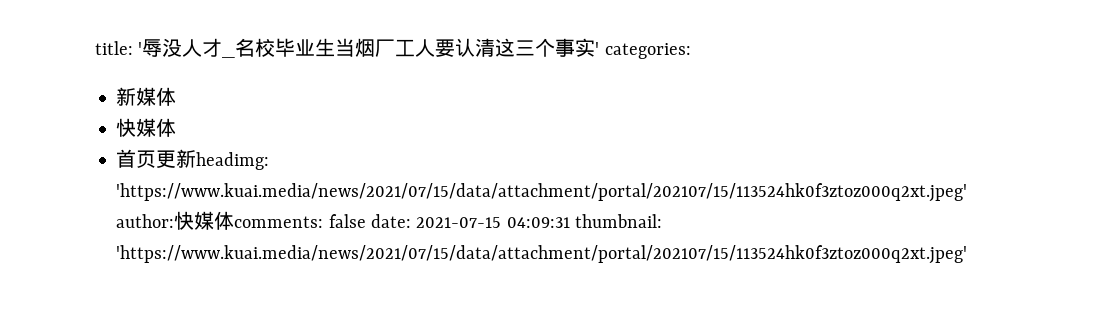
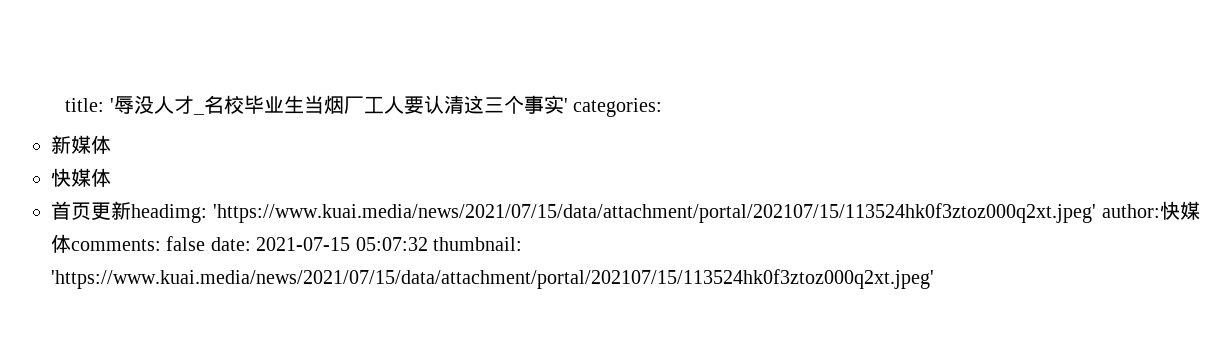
[506,217,570,228] 04:09:31 -> [355,237,428,251] 05:07:32

